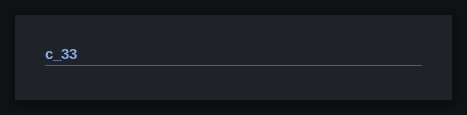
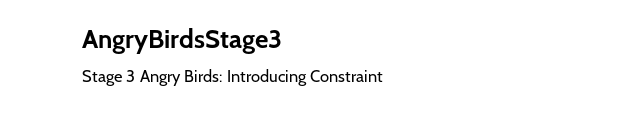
[45,49,77,61] c_33 -> [82,28,282,54] [82,69,384,86] AngryBirdsStage3 // Stage 3 Angry Birds: Introducing Constraint

